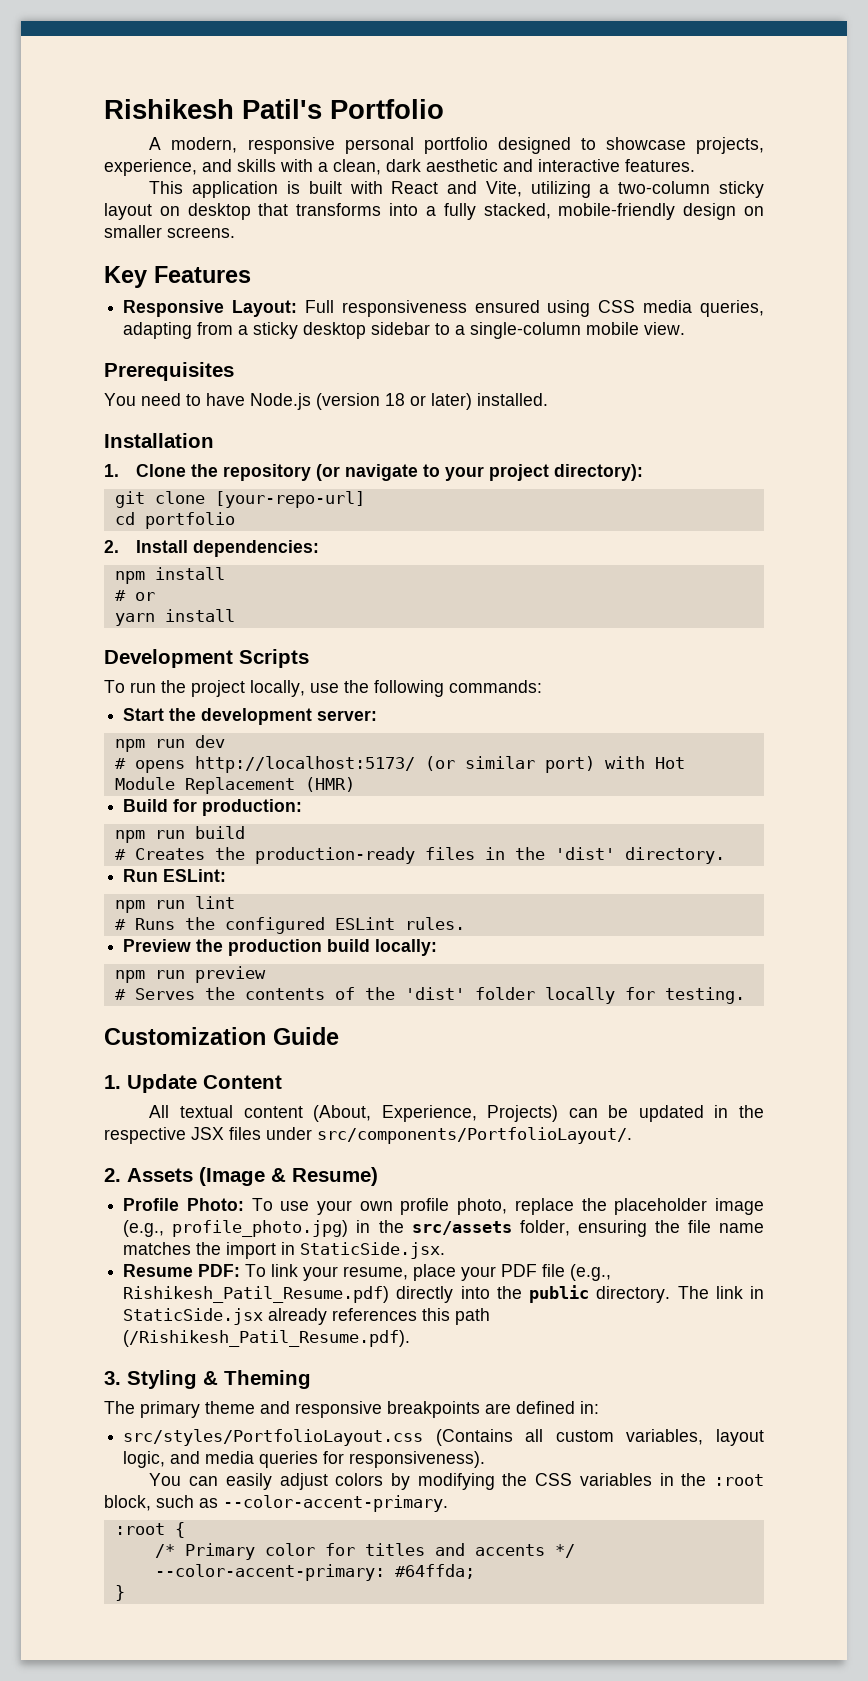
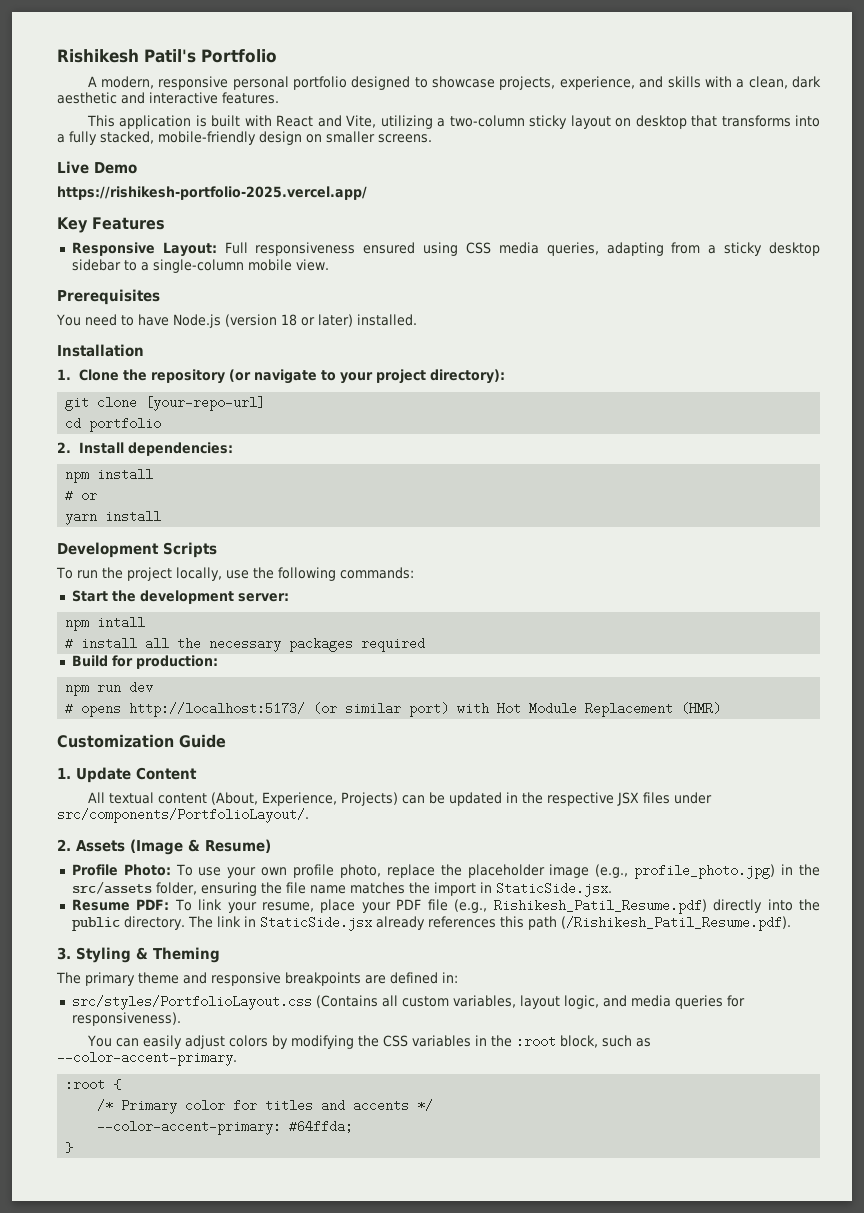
(235, 232) none -> [57,161,137,174] [57,186,367,200] // Live Demo // https://rishikesh-portfolio-2025.vercel.app/
(378, 715) none -> [65,616,146,631] [65,637,426,652] [71,655,218,669] // npm intall // # install all the necessary packages required // Build for production:
[123,799,303,816] [114,826,245,843] [114,847,725,864] [123,869,227,882] [114,896,235,913] [114,917,465,934] [123,939,438,956] [114,966,266,983] [114,987,745,1004] // Build for production: // npm run build // # Creates the production-ready files in the 'dist' directory. // Run ESLint: // npm run lint // # Runs the configured ESLint rules. // Preview the production build locally: // npm run preview // # Serves the contents of the 'dist' folder locally for testing. -> (722, 708) none

